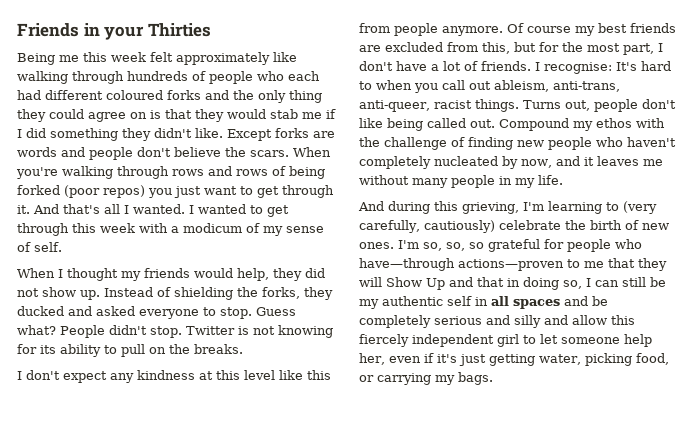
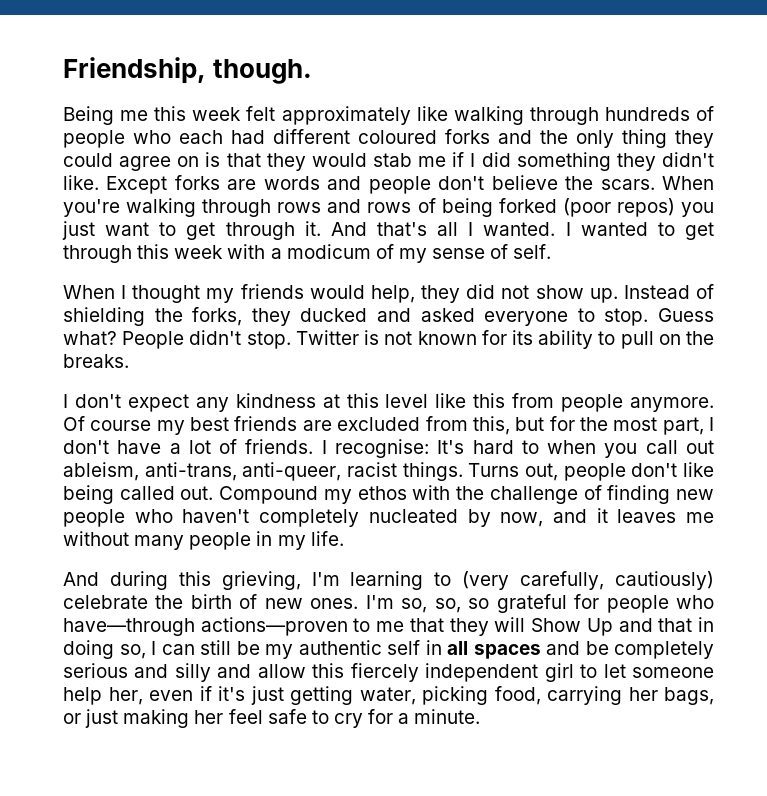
[17,23,211,40] Friends in your Thirties -> [63,57,313,84] Friendship, though.
[278,325,333,338] knowing -> [417,331,477,345] known
[359,372,493,385] or carrying my bags. -> [547,686,714,705] [63,709,481,728] carrying her bags, or just making her feel safe to cry for a minute.

